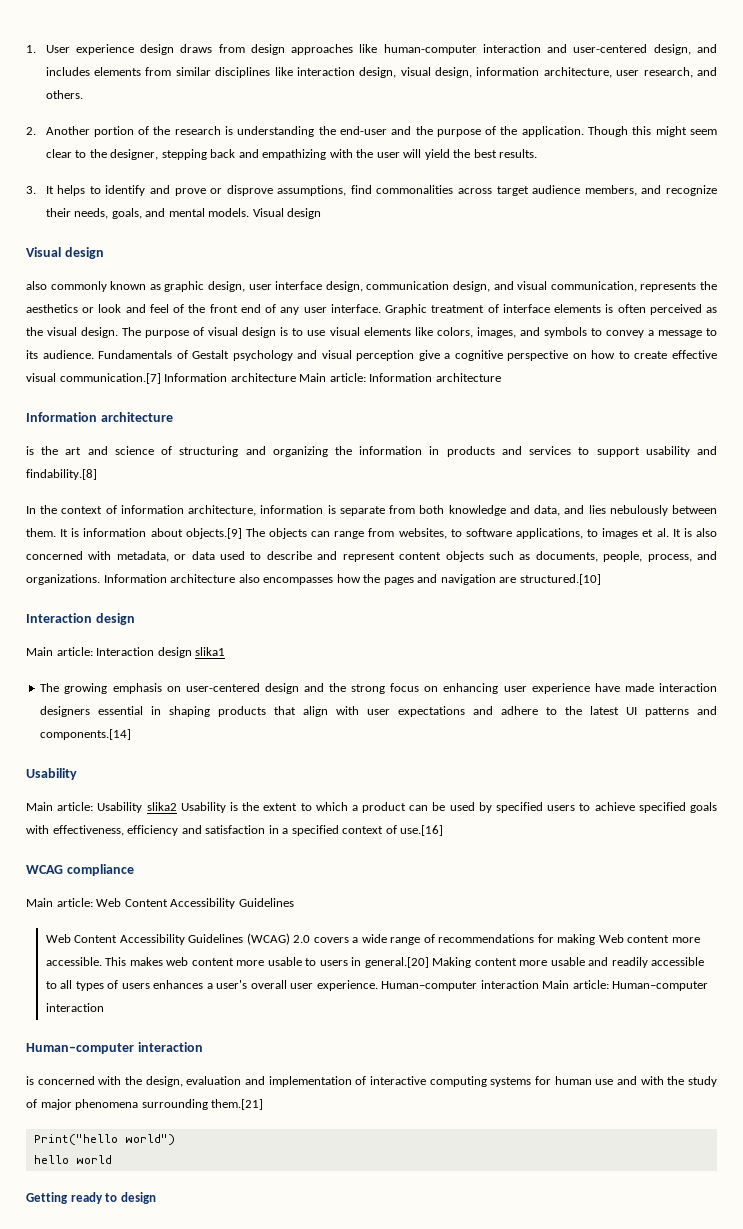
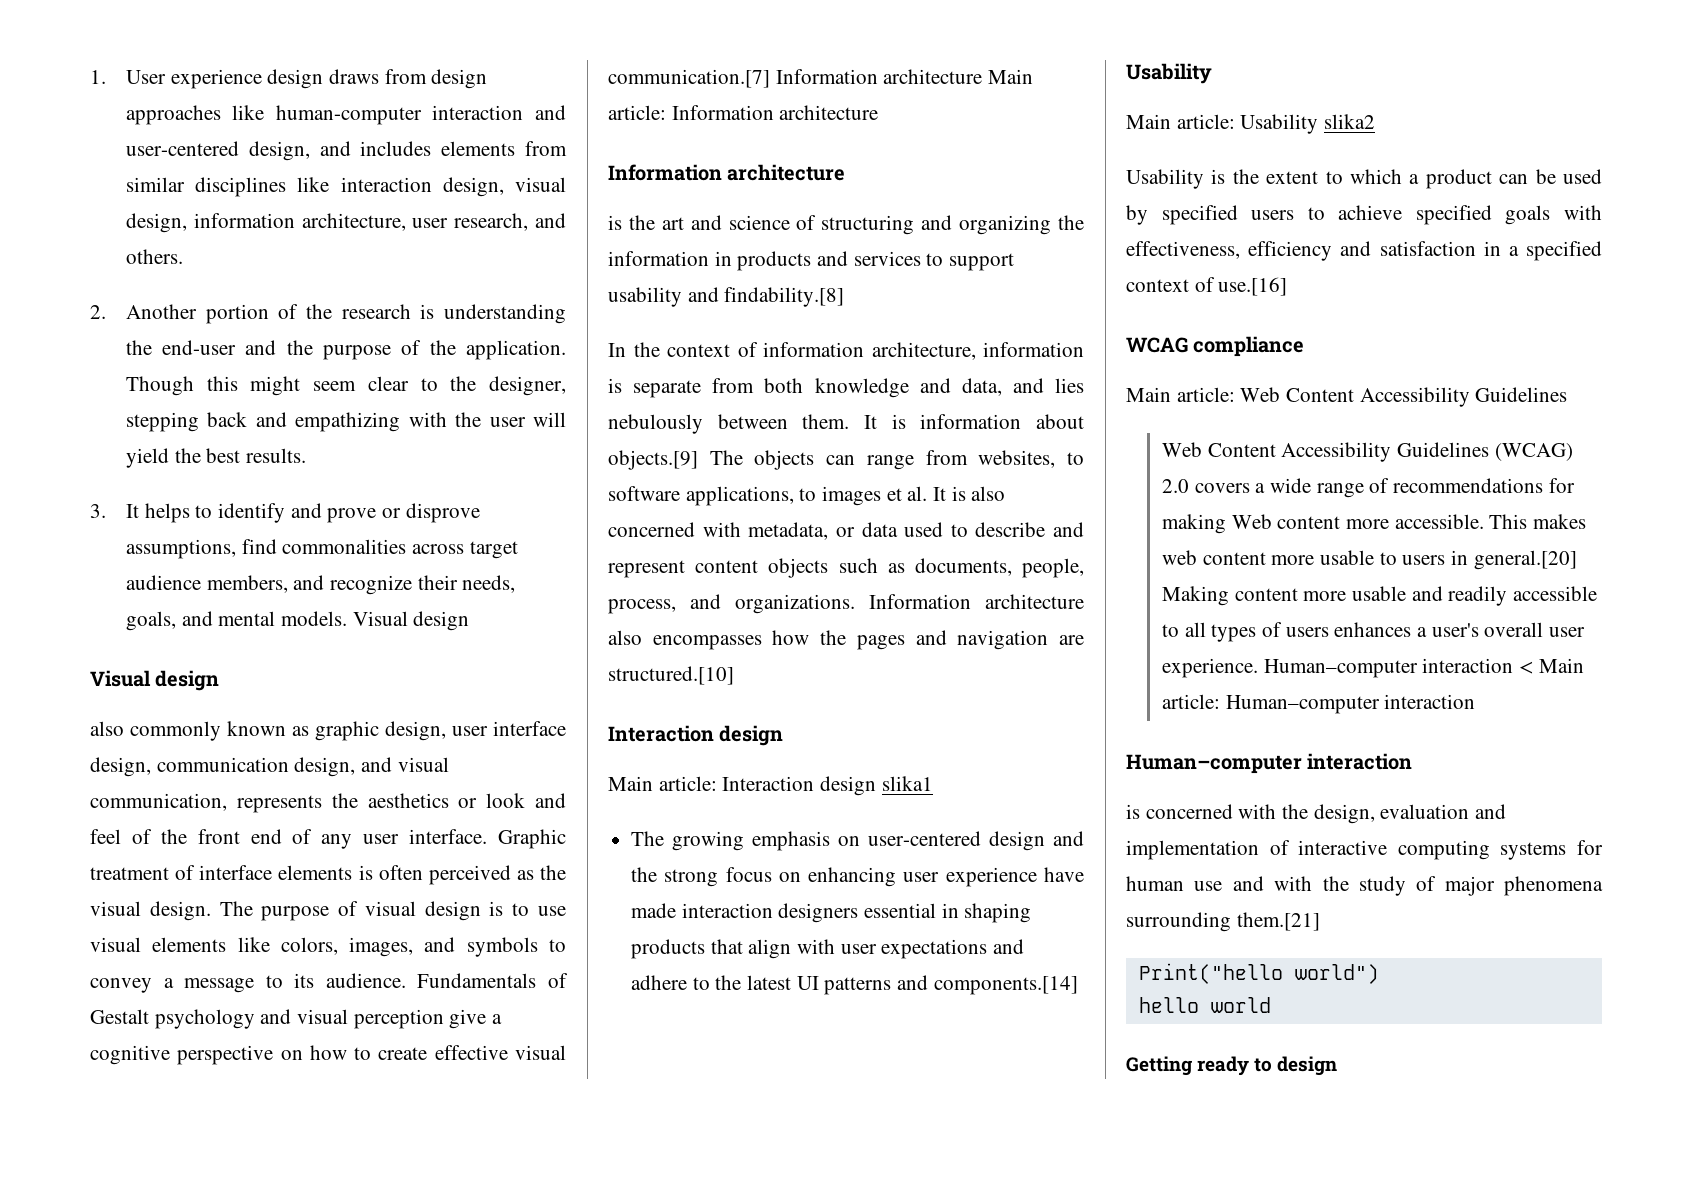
(177, 806) none -> (1376, 121) //
(539, 984) none -> [1518,661,1533,674] <

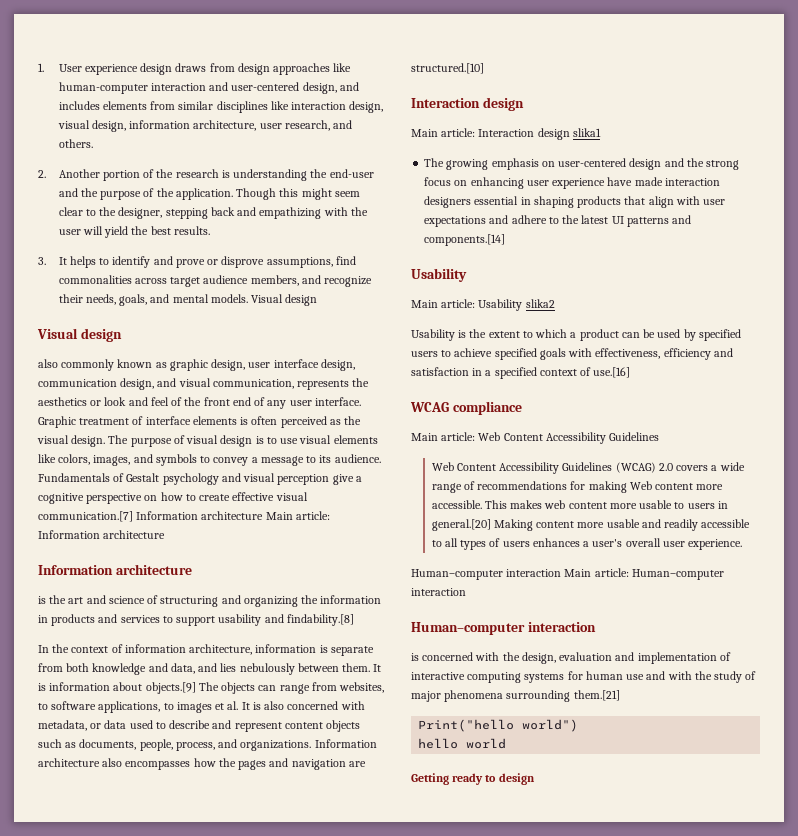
[1263,658,1533,678] Human–computer interaction < -> [411,569,562,580] // Human–computer interaction

